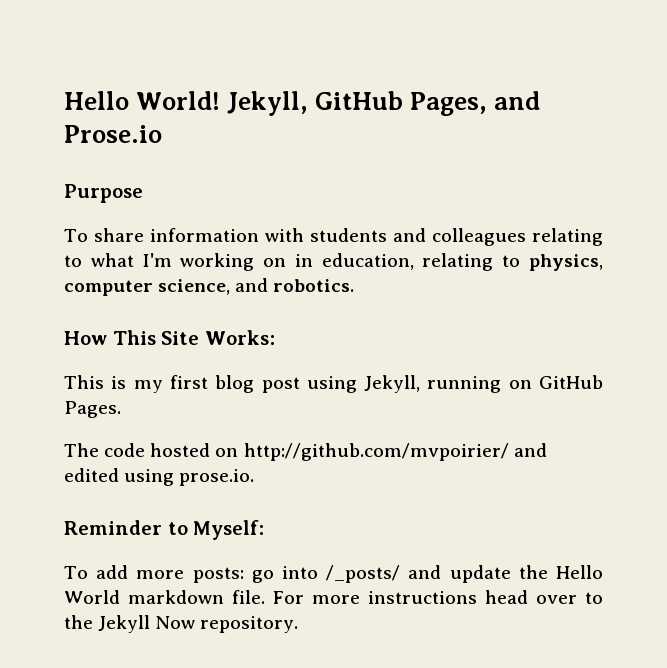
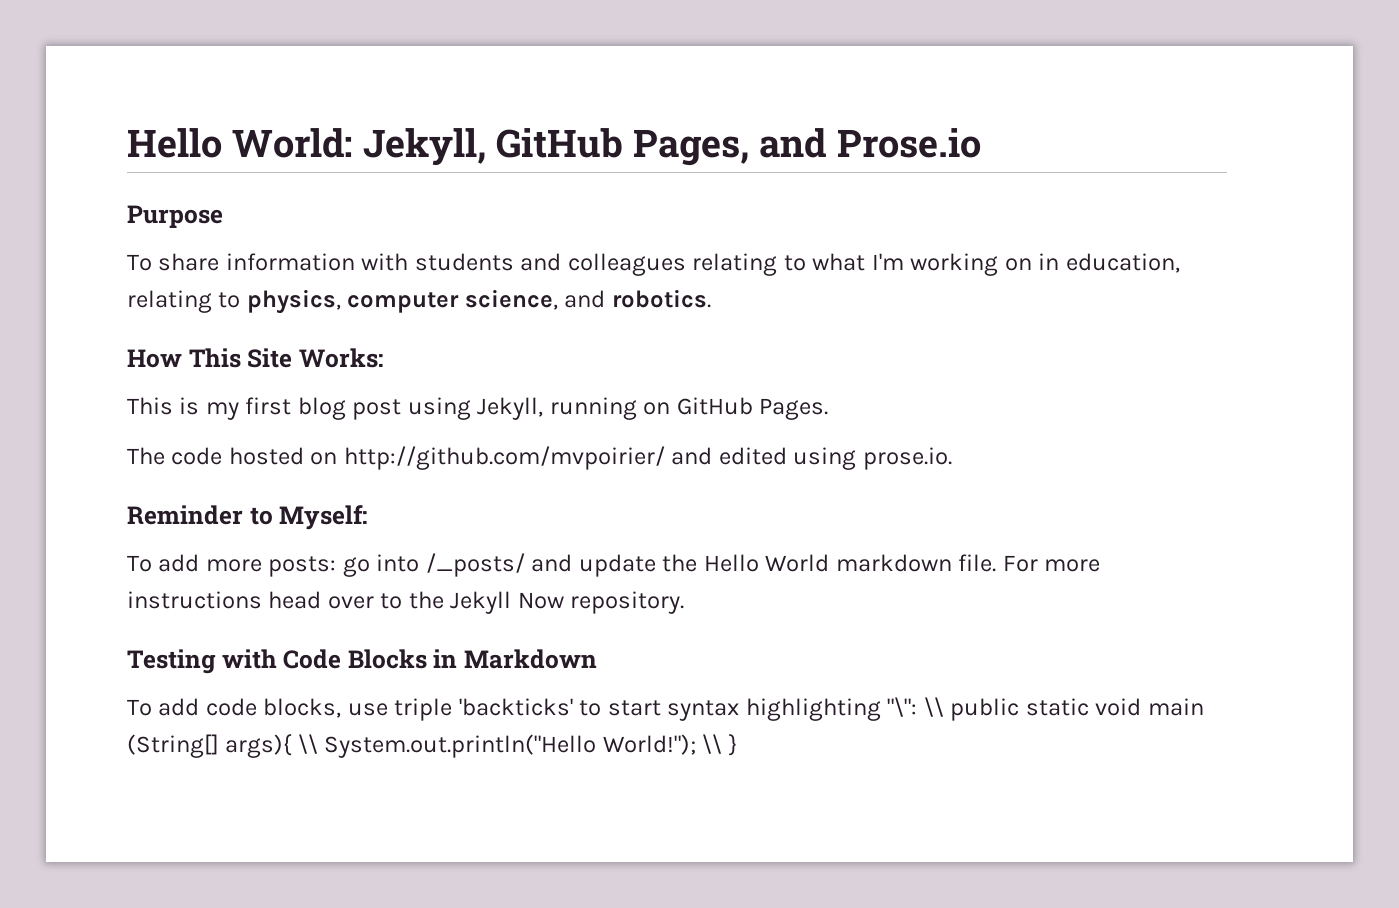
[64,91,221,110] Hello World! -> [127,128,353,158] Hello World:
(299, 624) none -> [127,649,598,674] [127,697,1204,721] [127,734,737,758] // Testing with Code Blocks in Markdown // To add code blocks, use triple 'backticks' to start syntax highlighting "\": \\ public static void main (String[] args){ \\ System.out.println("Hello World!"); \\ }

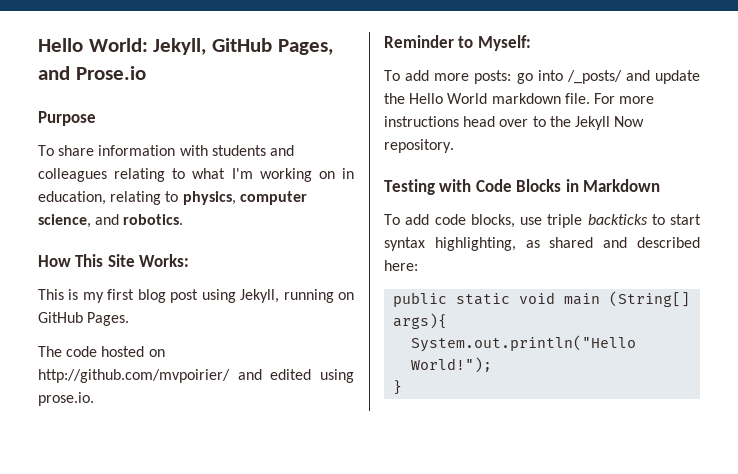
[458,698,573,716] 'backticks' -> [587,214,648,225] backticks
[745,697,944,721] highlighting "\": \\ -> [434,237,700,251] [384,260,418,271] highlighting, as shared and described here: //
[297,734,318,754] \\ -> (448, 321) //
[702,734,723,754] \\ -> (493, 365) //

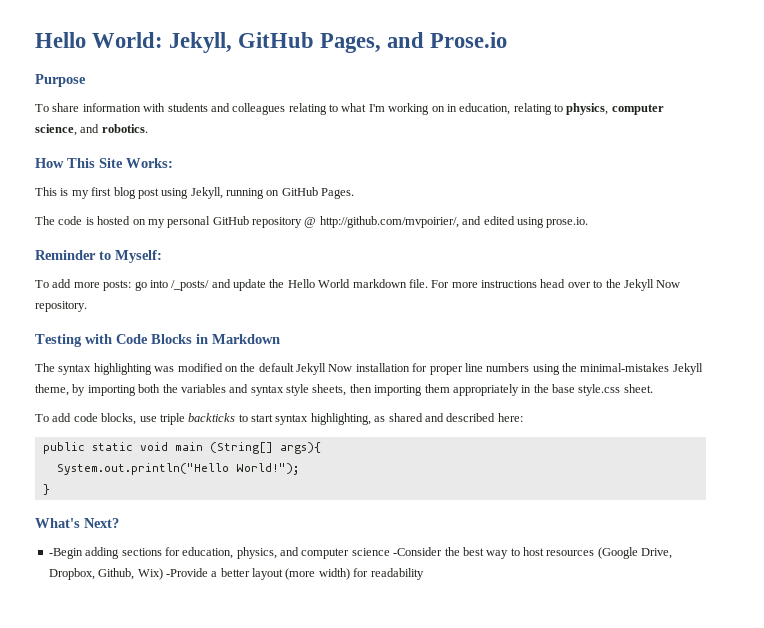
(98, 351) none -> [85,217,94,225] is
[38,369,230,383] http://github.com/mvpoirier/ -> [147,216,459,228] my personal GitHub repository @ http://github.com/mvpoirier/,
(661, 185) none -> [35,363,703,375] [35,384,653,396] // The syntax highlighting was modified on the default Jekyll Now installation for proper line numbers using the minimal-mistakes Jekyll theme, by importing both the variables and syntax style sheets, then importing them appropriately in the base style.css sheet.
(403, 387) none -> [35,518,119,528] [48,547,673,559] [48,568,424,580] // What's Next? // -Begin adding sections for education, physics, and computer science -Consider the best way to host resources (Google Drive, Dropbox, Github, Wix) -Provide a better layout (more width) for readability

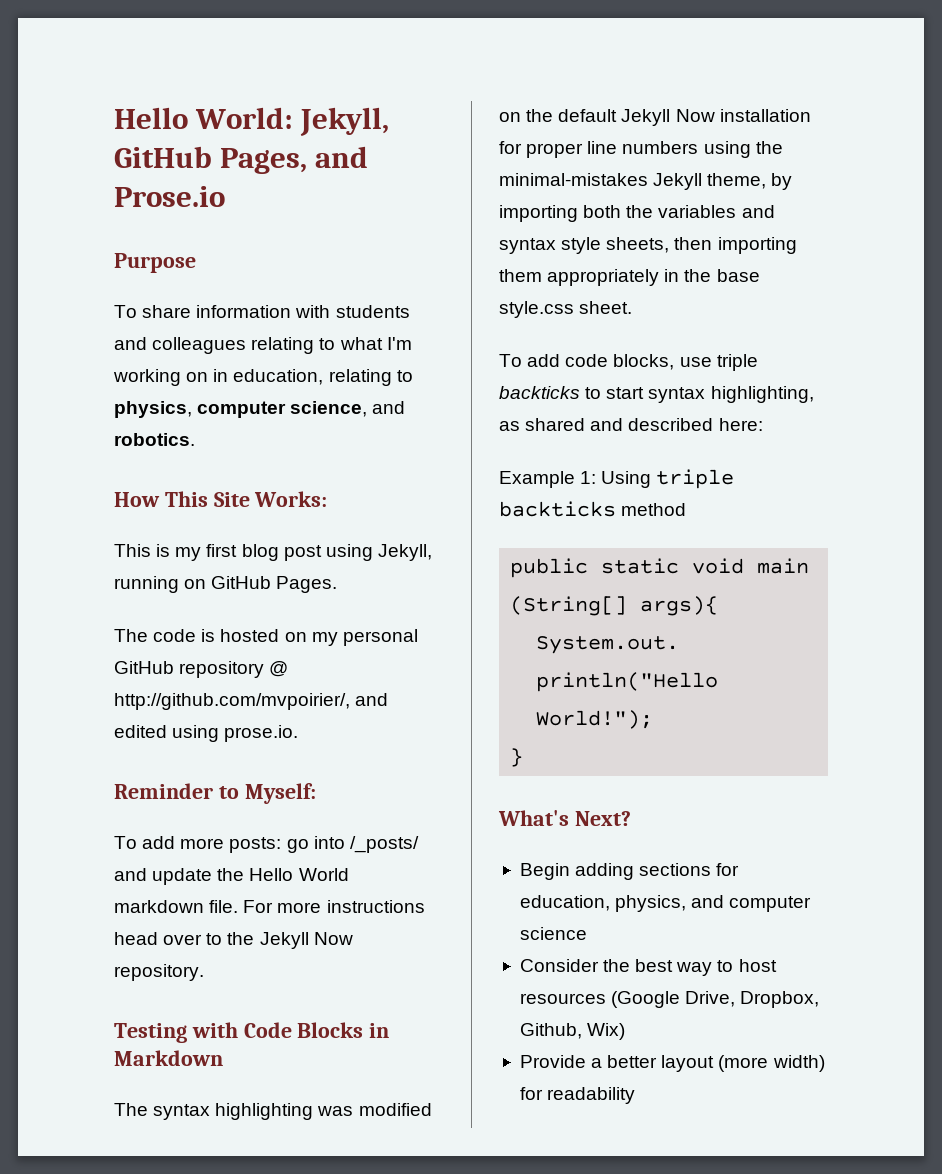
(523, 417) none -> [499,469,735,489] [499,501,687,517] // Example 1: Using triple backticks method
[48,548,83,559] -Begin -> [519,863,570,880] Begin
[393,547,443,556] -Consider -> [519,959,599,972] // Consider
[165,568,208,577] -Provide -> [519,1055,586,1068] // Provide

